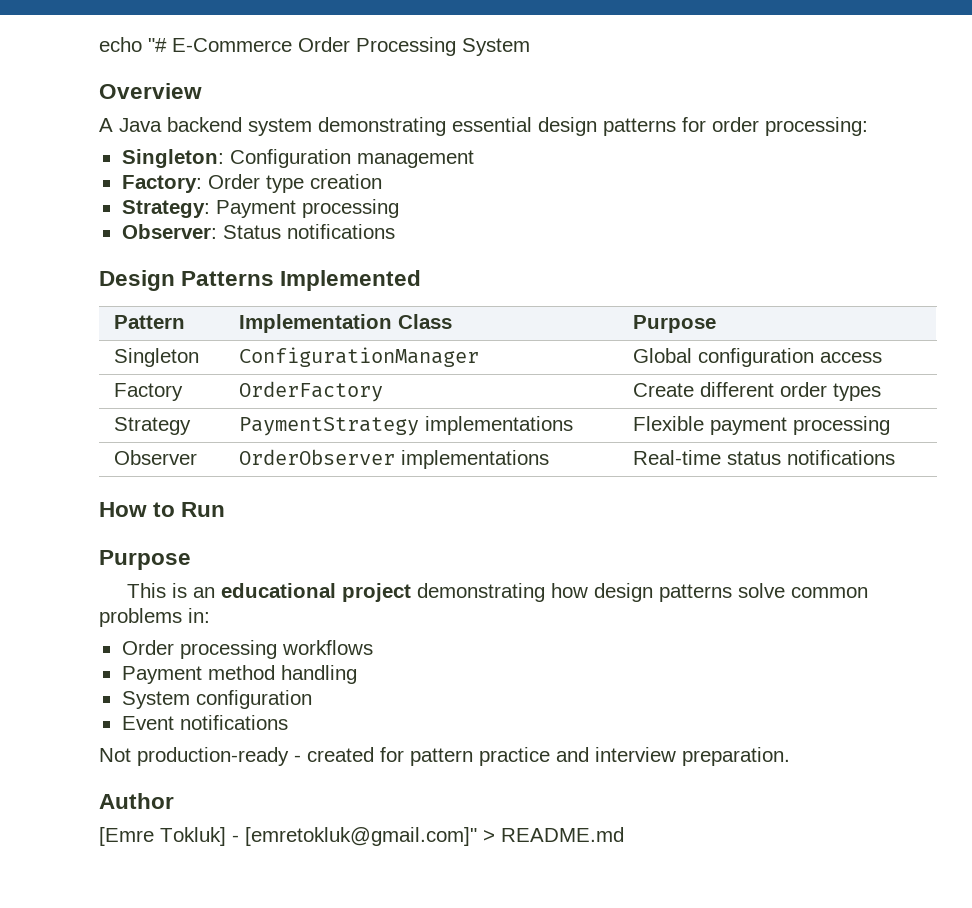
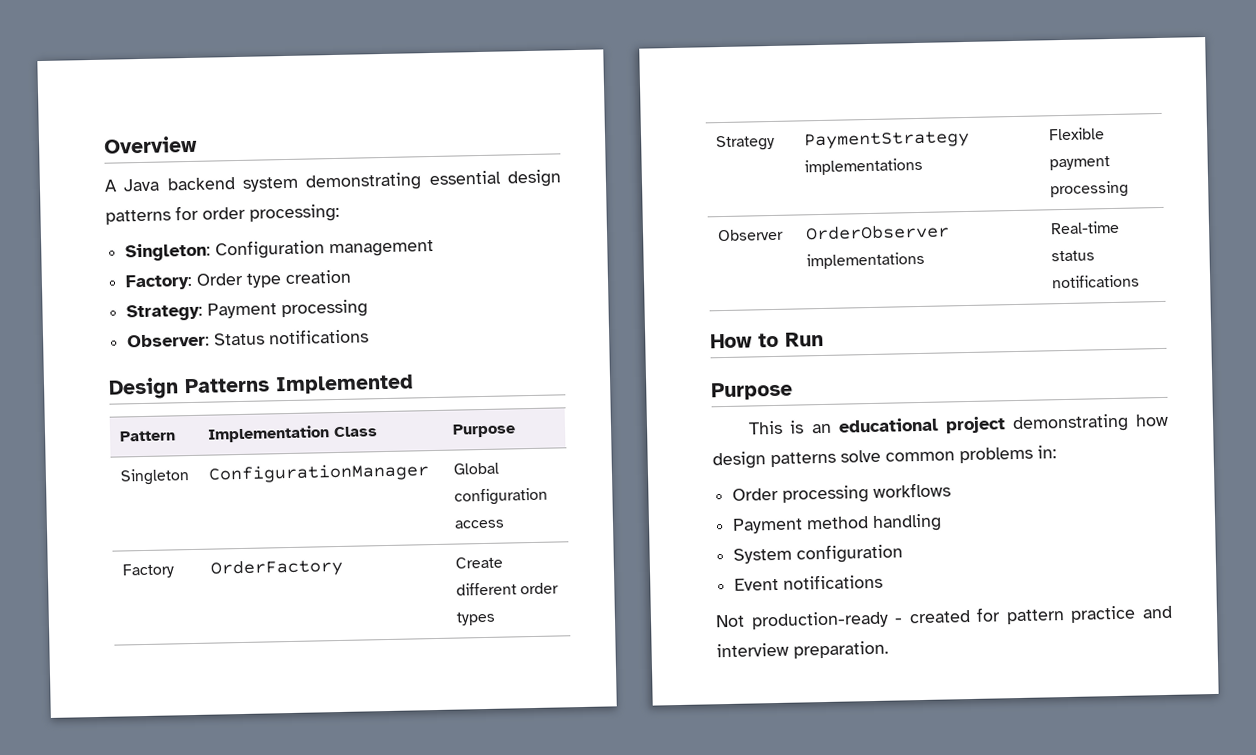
[99,37,530,56] echo "# E-Commerce Order Processing System // -> (103, 144) none
[99,793,174,809] [99,827,624,846] // Author // [Emre Tokluk] - [emretokluk@gmail.com]" > README.md -> (889, 649) none

